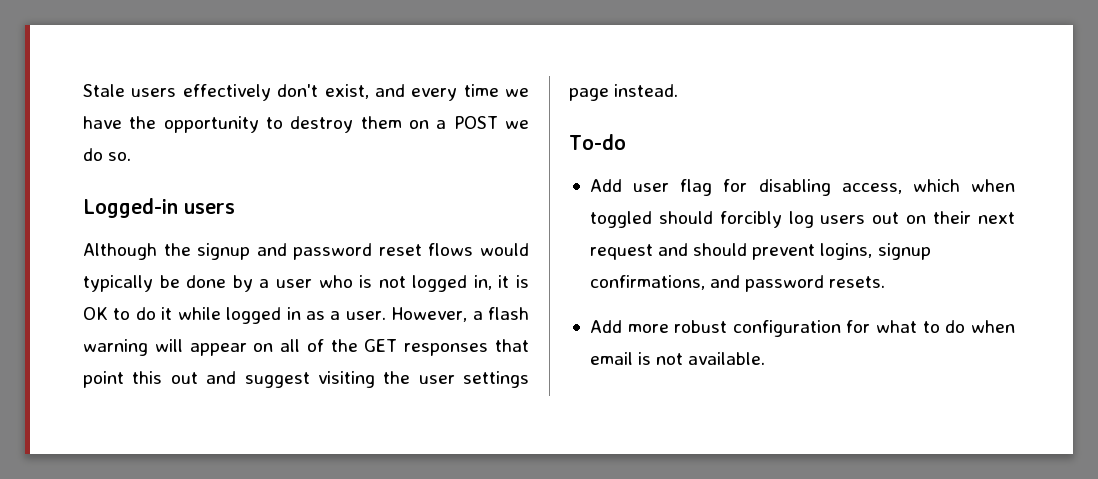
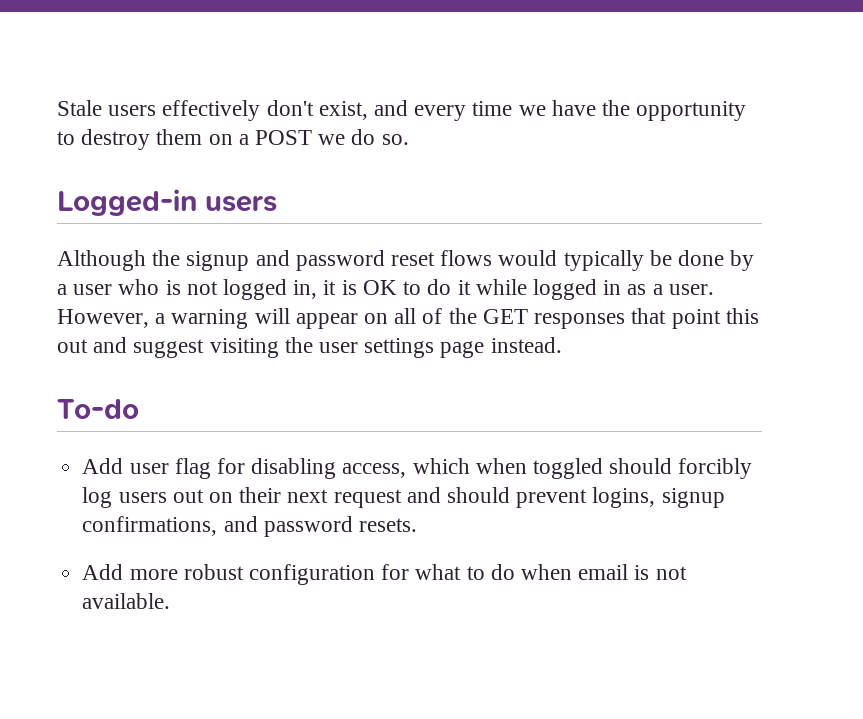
[488,307,529,320] flash -> (166, 318) none

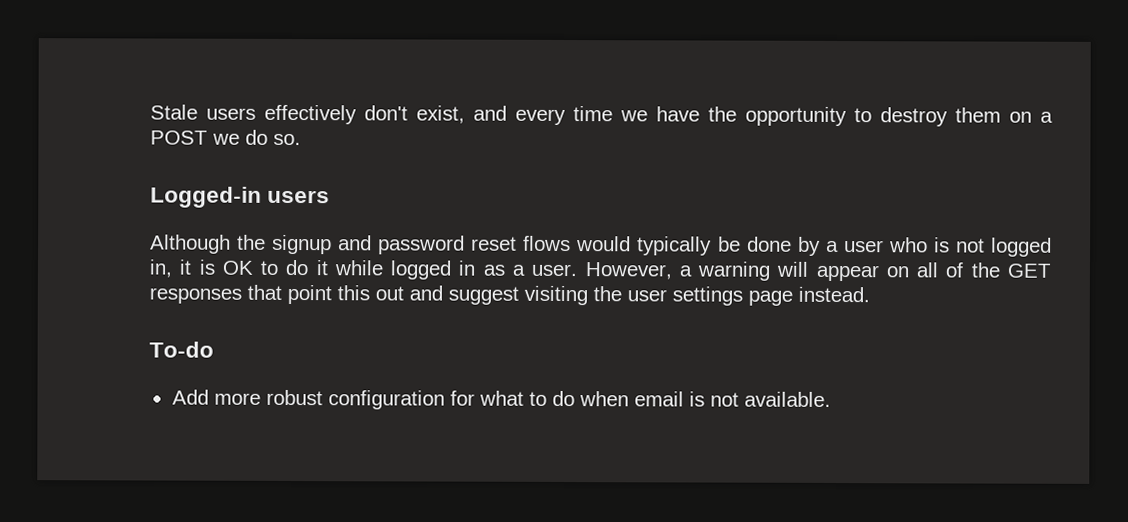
[82,458,753,479] [82,487,725,508] [82,516,417,537] // Add user flag for disabling access, which when toggled should forcibly log users out on their next request and should prevent logins, signup confirmations, and password resets. -> (214, 349) none

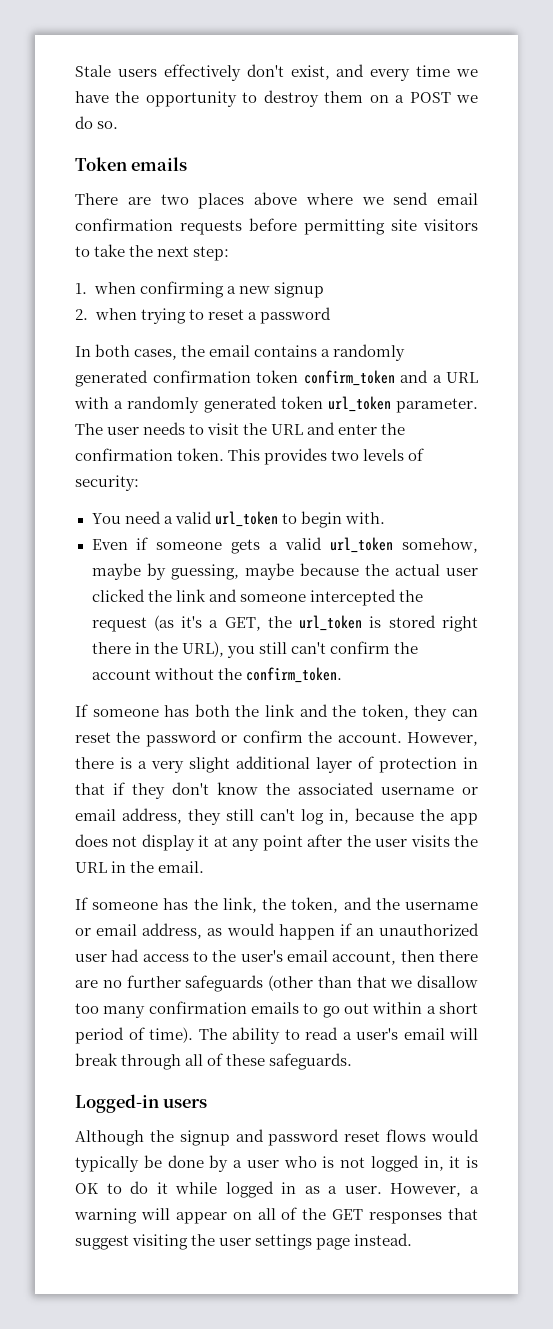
(301, 139) none -> [75,157,188,171] [75,192,478,209] [75,218,478,235] [75,244,230,261] [75,281,324,298] [75,307,331,324] [75,344,406,361] [75,370,478,387] [74,396,478,413] [75,422,406,435] [75,448,425,465] [75,475,139,491] [91,511,385,528] [91,537,479,554] [91,563,478,580] [91,589,423,606] [91,615,478,632] [91,641,418,658] [91,667,342,683] [75,704,479,721] [75,730,479,747] [75,756,478,773] [75,782,478,799] [75,808,478,825] [75,834,478,851] [75,861,205,873] [75,897,479,913] [75,923,479,940] [75,949,478,965] [75,975,478,992] [75,1001,478,1018] [75,1027,478,1044] [75,1053,353,1070] // Token emails // There are two places above where we send email confirmation requests before permitting site visitors to take the next step: // 1. when confirming a new signup // 2. when trying to reset a password // In both cases, the email contains a randomly generated confirmation token confirm_token and a URL with a randomly generated token url_token parameter. The user needs to visit the URL and enter the confirmation token. This provides two levels of security: // You need a valid url_token to begin with. // Even if someone gets a valid url_token somehow, maybe by guessing, maybe because the actual user clicked the link and someone intercepted the request (as it's a GET, the url_token is stored right there in the URL), you still can't confirm the account without the confirm_token. // If someone has both the link and the token, they can reset the password or confirm the account. However, there is a very slight additional layer of protection in that if they don't know the associated username or email address, they still can't log in, because the app does not display it at any point after the user visits the URL in the email. // If someone has the link, the token, and the username or email address, as would happen if an unauthorized user had access to the user's email account, then there are no further safeguards (other than that we disallow too many confirmation emails to go out within a short period of time). The ability to read a user's email will break through all of these safeguards.
[287,284,443,305] point this out and -> (479, 1214) none
[149,341,214,358] [171,389,831,410] // To-do // Add more robust configuration for what to do when email is not available. -> (413, 1239) none

